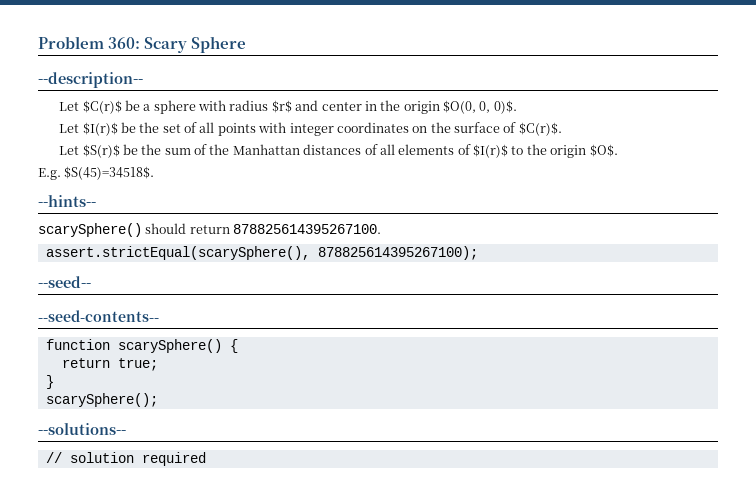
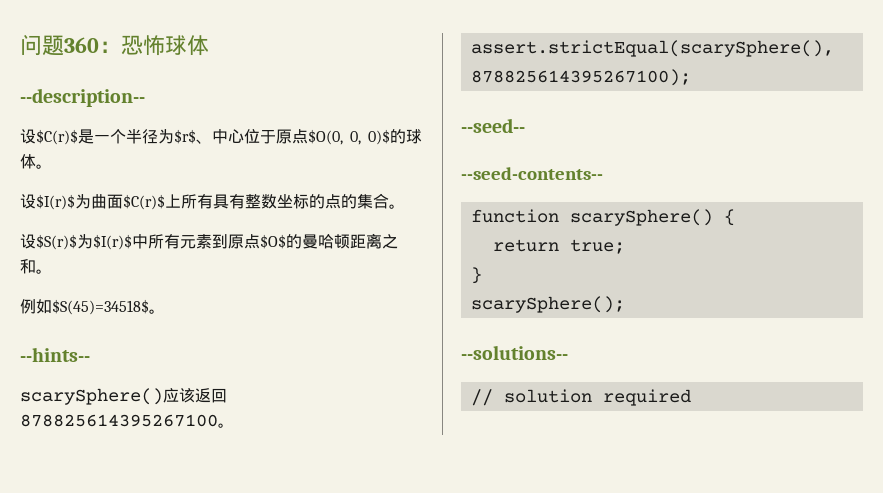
[38,36,247,53] [38,72,143,88] [59,100,517,114] [59,122,562,136] [59,144,618,158] [38,166,155,180] Problem 360: Scary Sphere // --description-- // Let $C(r)$ be a sphere with radius $r$ and center in the origin $O(0, 0, 0)$. // Let $I(r)$ be the set of all points with integer coordinates on the surface of $C(r)$. // Let $S(r)$ be the sum of the Manhattan distances of all elements of $I(r)$ to the origin $O$. // E.g. $S(45)=34518$. -> [20,34,209,56] [20,88,145,107] [20,129,422,145] [20,154,52,169] [20,193,405,210] [20,233,398,250] [20,259,52,274] [20,299,165,315] 问题360：恐怖球体 // --description-- // 设$C(r)$是一个半径为$r$、中心位于原点$O(0, 0, 0)$的球体。 // 设$I(r)$为曲面$C(r)$上所有具有整数坐标的点的集合。 // 设$S(r)$为$I(r)$中所有元素到原点$O$的曼哈顿距离之和。 // 例如$S(45)=34518$。
[145,223,382,234] should return 878825614395267100. -> [163,388,227,403] [20,414,234,428] 应该返回878825614395267100。

